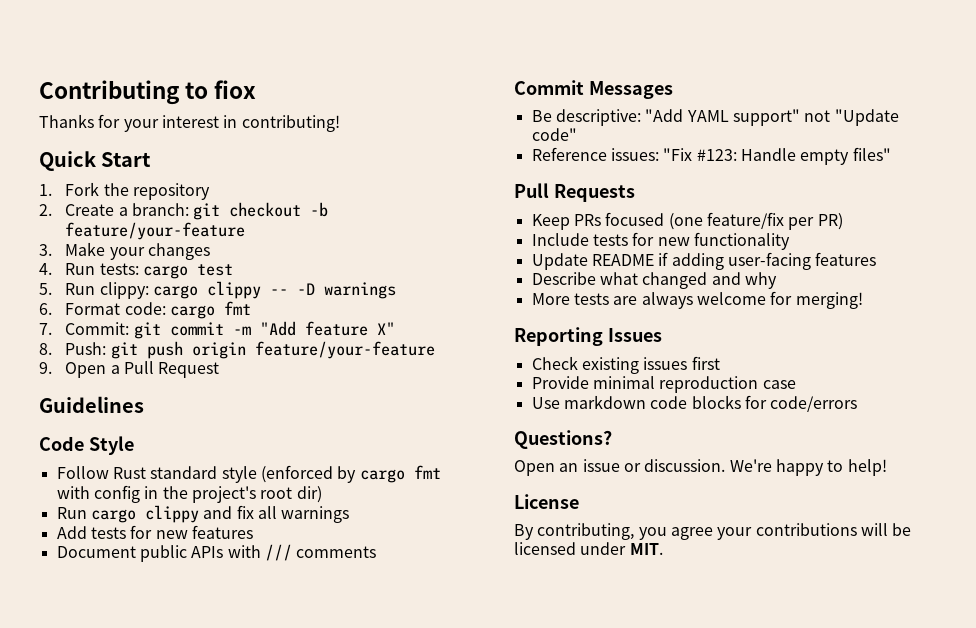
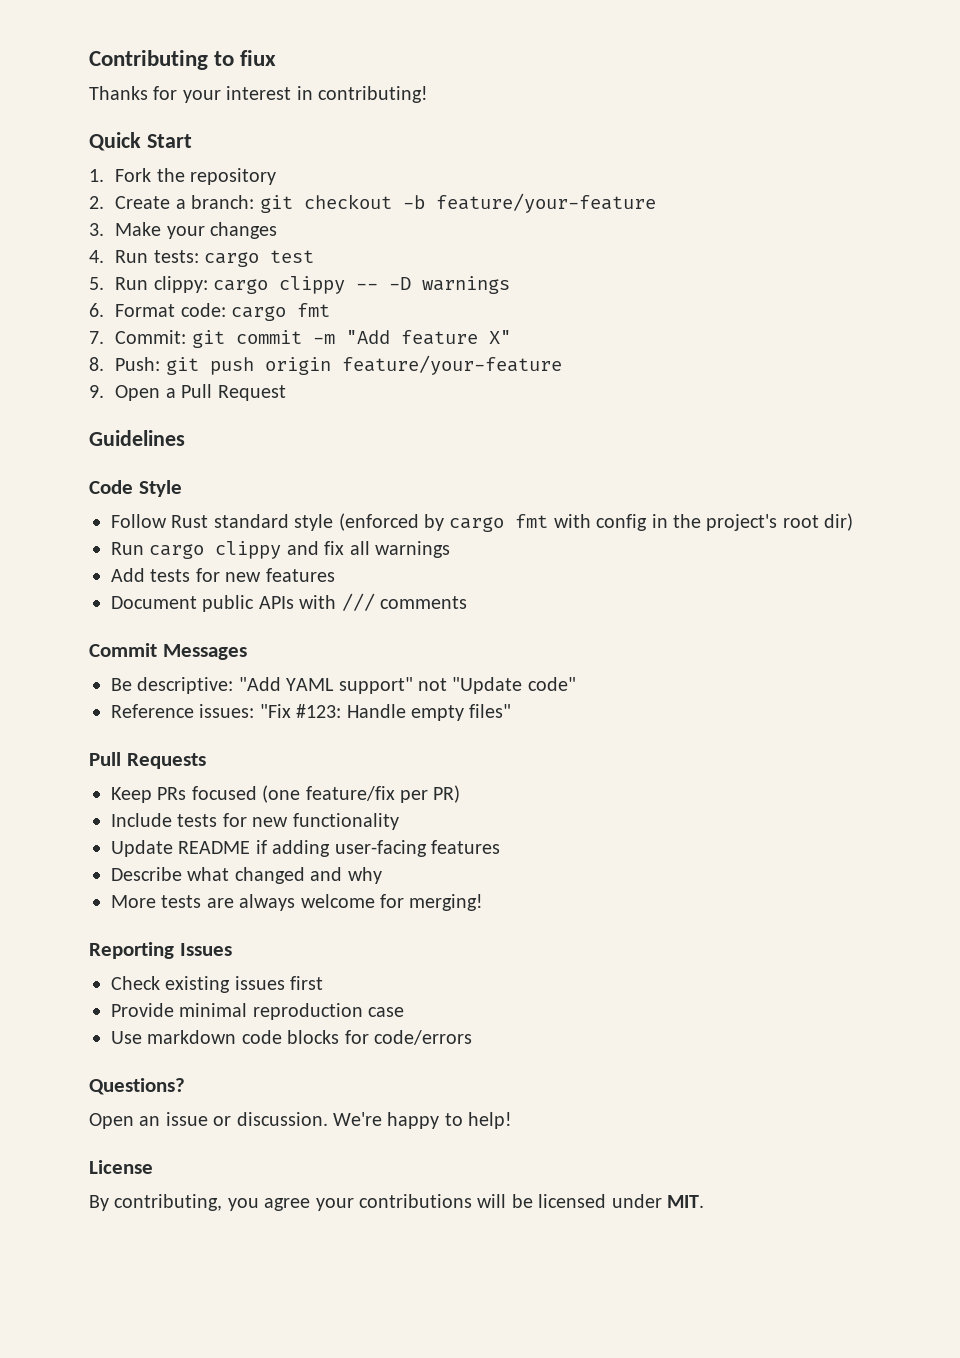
[214,80,257,99] fiox -> [240,50,277,66] fiux

